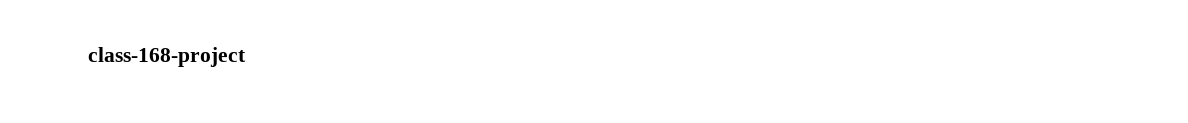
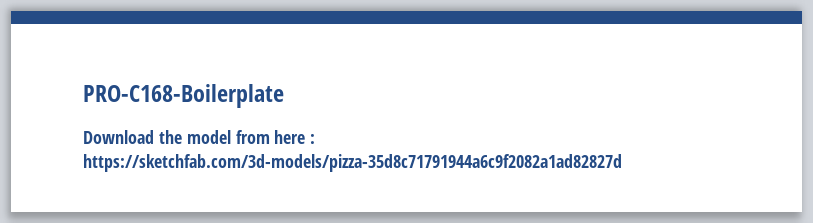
[88,47,246,67] class-168-project -> [83,84,284,108] [83,130,316,144] [83,154,622,172] PRO-C168-Boilerplate // Download the model from here : https://sketchfab.com/3d-models/pizza-35d8c71791944a6c9f2082a1ad82827d

